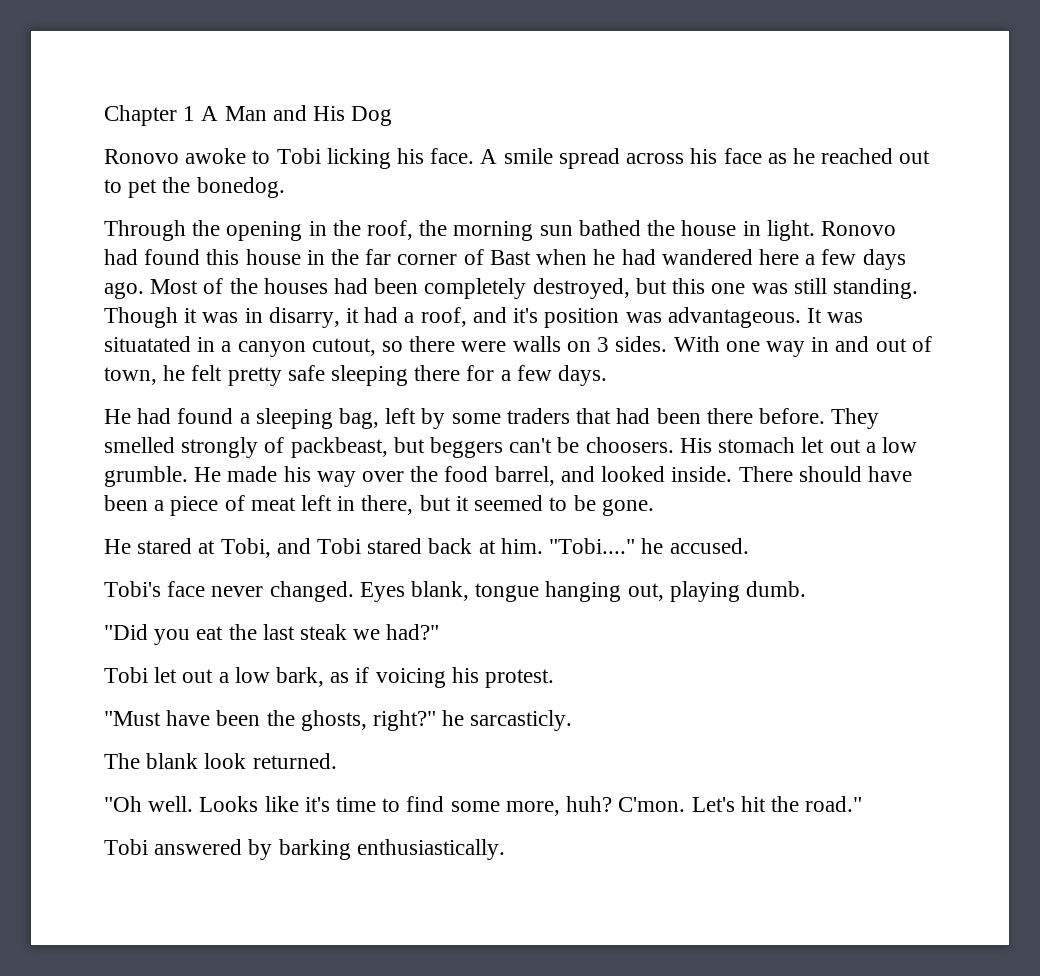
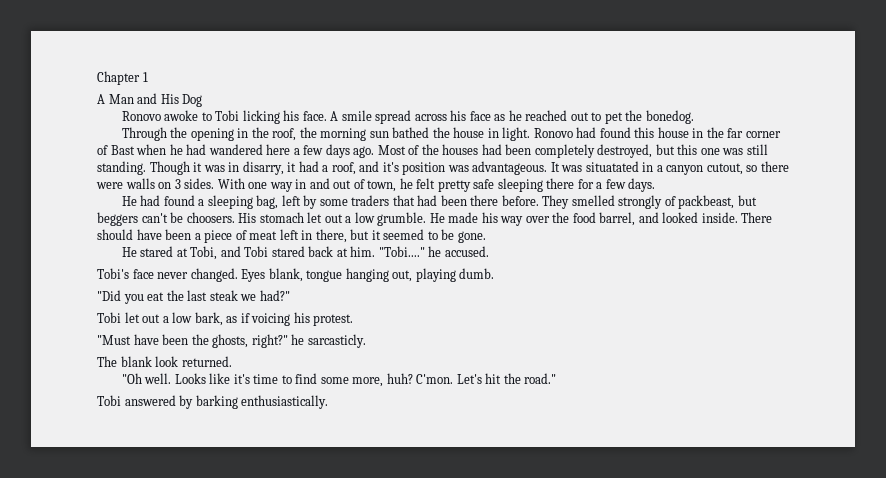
(196, 113) none -> (148, 77) //

